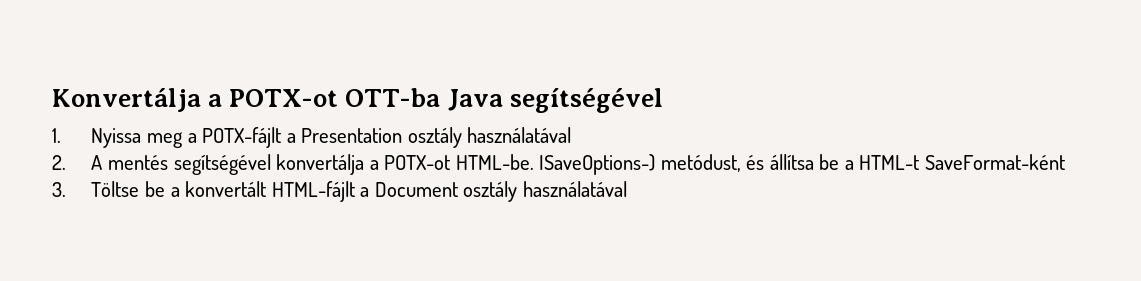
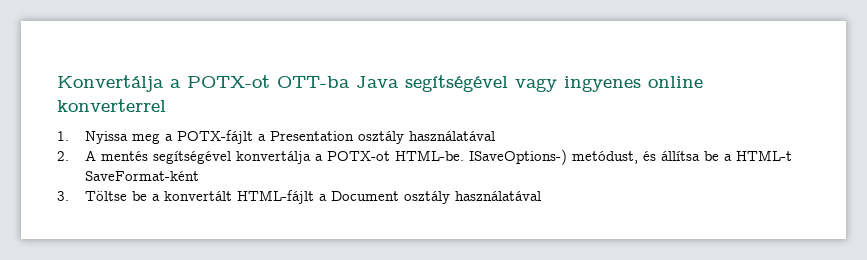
(663, 100) none -> [515,76,703,92] [57,99,166,112] vagy ingyenes online konverterrel

